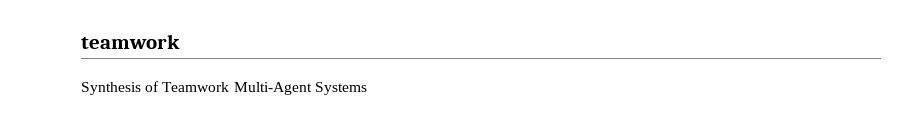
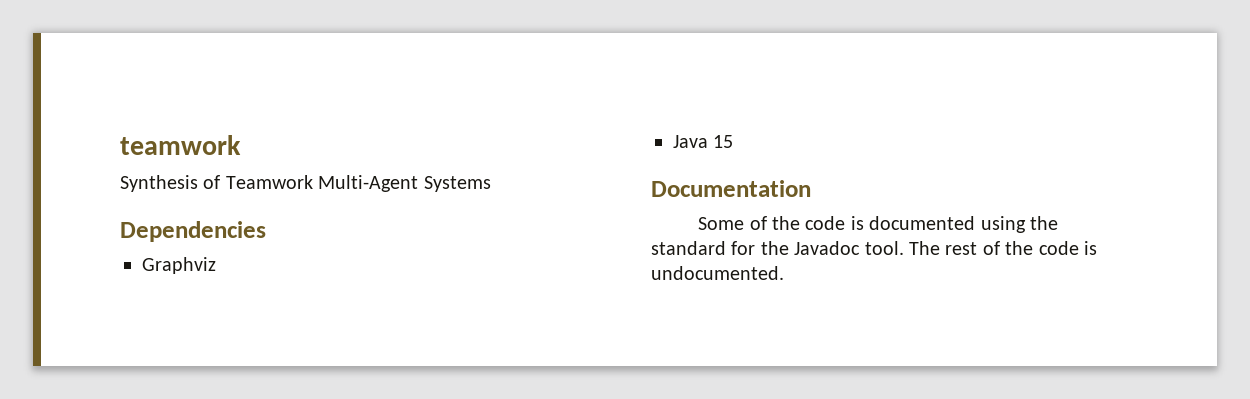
(367, 88) none -> [120,221,266,242] [142,257,216,274] [673,135,734,148] [651,180,811,197] [698,216,1058,233] [651,241,1097,255] [651,266,784,280] // Dependencies // Graphviz // Java 15 // Documentation // Some of the code is documented using the standard for the Javadoc tool. The rest of the code is undocumented.

